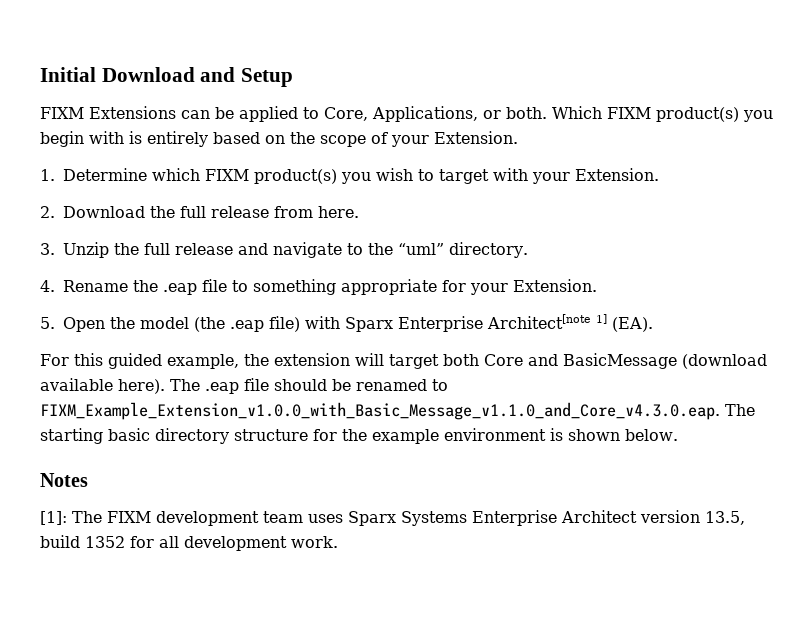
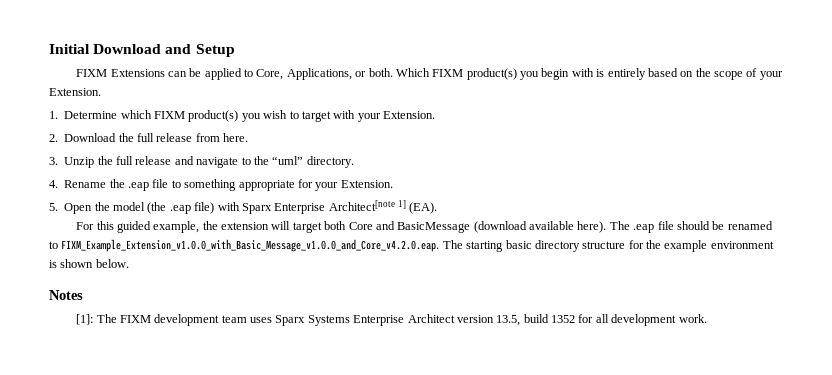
[40,402,720,420] FIXM_Example_Extension_v1.0.0_with_Basic_Message_v1.1.0_and_Core_v4.3.0.eap. -> [61,239,440,252] FIXM_Example_Extension_v1.0.0_with_Basic_Message_v1.0.0_and_Core_v4.2.0.eap.

